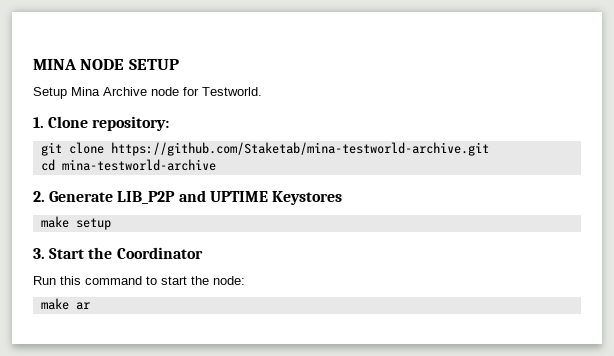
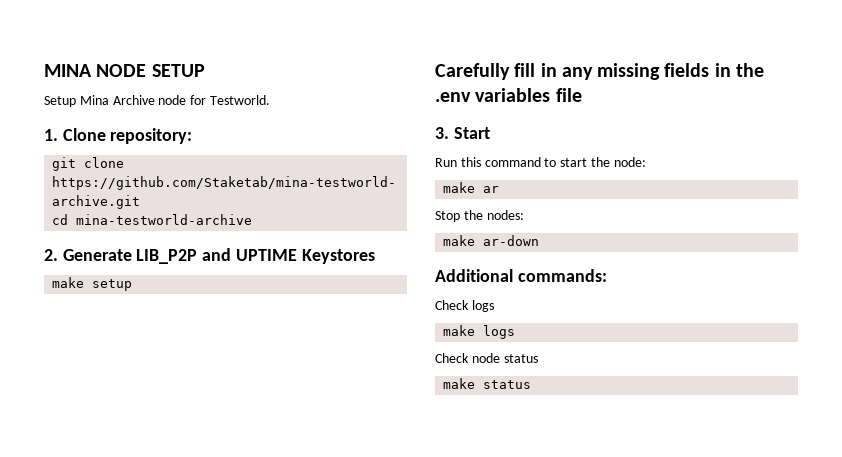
(111, 224) none -> [435,63,764,80] [435,88,582,102] // Carefully fill in any missing fields in the .env variables file
[88,247,203,259] the Coordinator -> (490, 133) none
(90, 306) none -> [435,210,524,222] [443,235,540,246] [435,269,607,282] [435,300,494,312] [443,325,516,339] [435,353,538,363] [443,378,532,389] // Stop the nodes: // make ar-down // Additional commands: // Check logs // make logs // Check node status // make status

